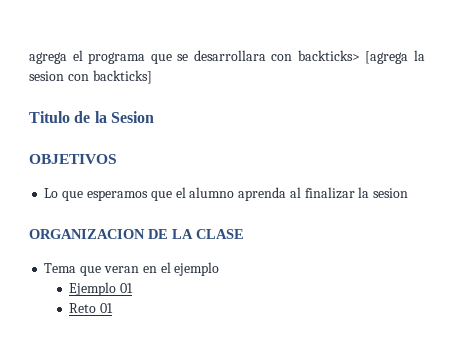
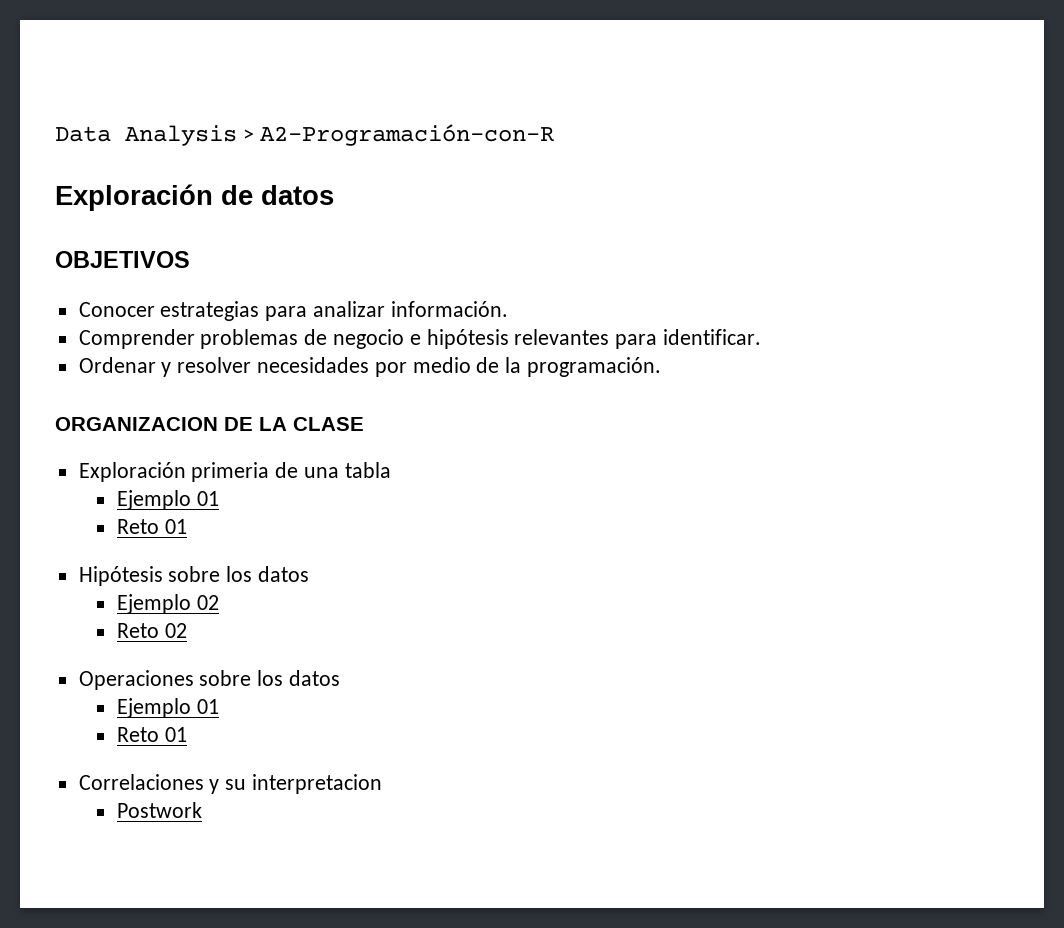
[29,50,425,64] [29,70,152,84] [29,111,154,123] [29,154,117,164] [44,187,409,201] [29,229,244,239] [44,262,220,276] [69,282,134,296] [69,303,114,313] agrega el programa que se desarrollara con backticks> [agrega la sesion con backticks] // Titulo de la Sesion // OBJETIVOS // Lo que esperamos que el alumno aprenda al finalizar la sesion // ORGANIZACION DE LA CLASE // Tema que veran en el ejemplo // Ejemplo 01 // Reto 01 -> [55,124,554,146] [55,184,334,211] [55,251,190,268] [78,301,508,321] [78,329,762,349] [78,357,662,377] [55,417,364,431] [78,462,391,482] [116,490,219,510] [116,519,187,534] [78,566,310,586] [116,594,219,614] [116,623,187,638] [78,670,341,690] [116,698,219,718] [116,727,187,742] [78,774,383,794] [116,802,202,818] Data Analysis > A2-Programación-con-R // Exploración de datos // OBJETIVOS // Conocer estrategias para analizar información. // Comprender problemas de negocio e hipótesis relevantes para identificar. // Ordenar y resolver necesidades por medio de la programación. // ORGANIZACION DE LA CLASE // Exploración primeria de una tabla // Ejemplo 01 // Reto 01 // Hipótesis sobre los datos // Ejemplo 02 // Reto 02 // Operaciones sobre los datos // Ejemplo 01 // Reto 01 // Correlaciones y su interpretacion // Postwork

